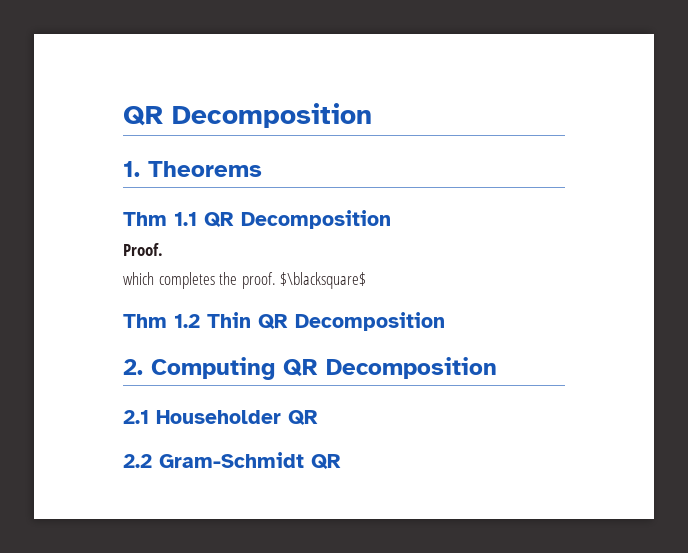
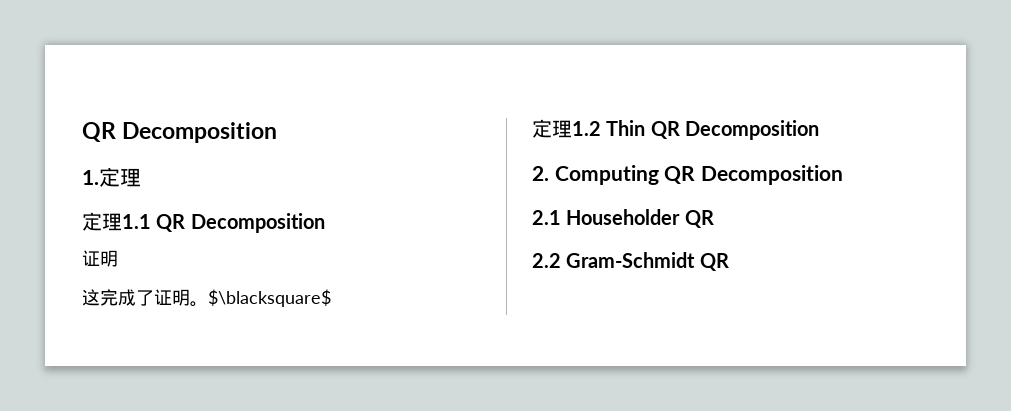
[148,161,262,177] [123,212,167,226] Theorems // Thm -> [99,167,141,187] [82,212,122,231] 定理 // 定理
[123,243,163,256] [123,272,276,289] Proof. // which completes the proof. -> [82,250,118,267] [82,289,208,307] 证明 // 这完成了证明。
[123,314,167,328] Thm -> [532,119,572,138] 定理

